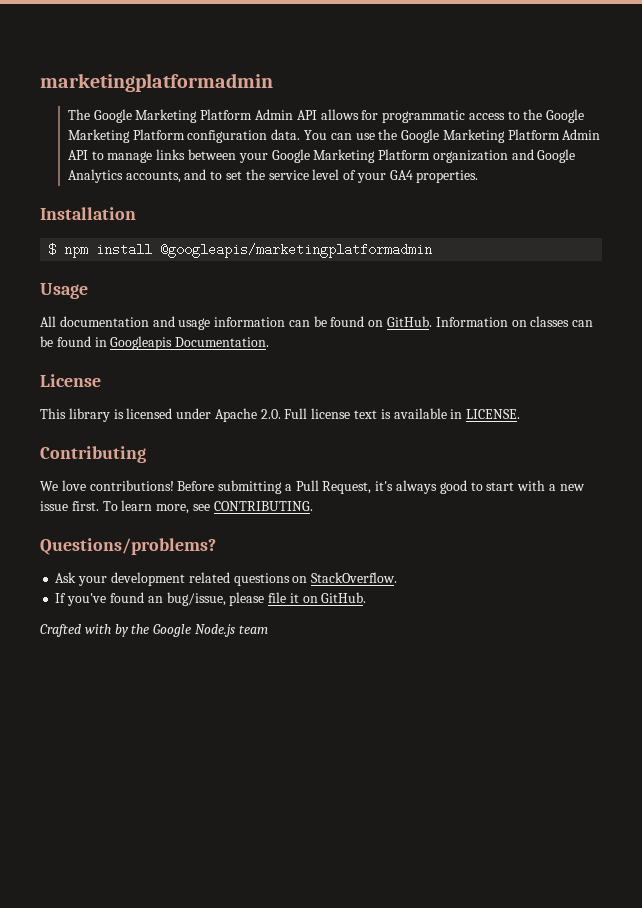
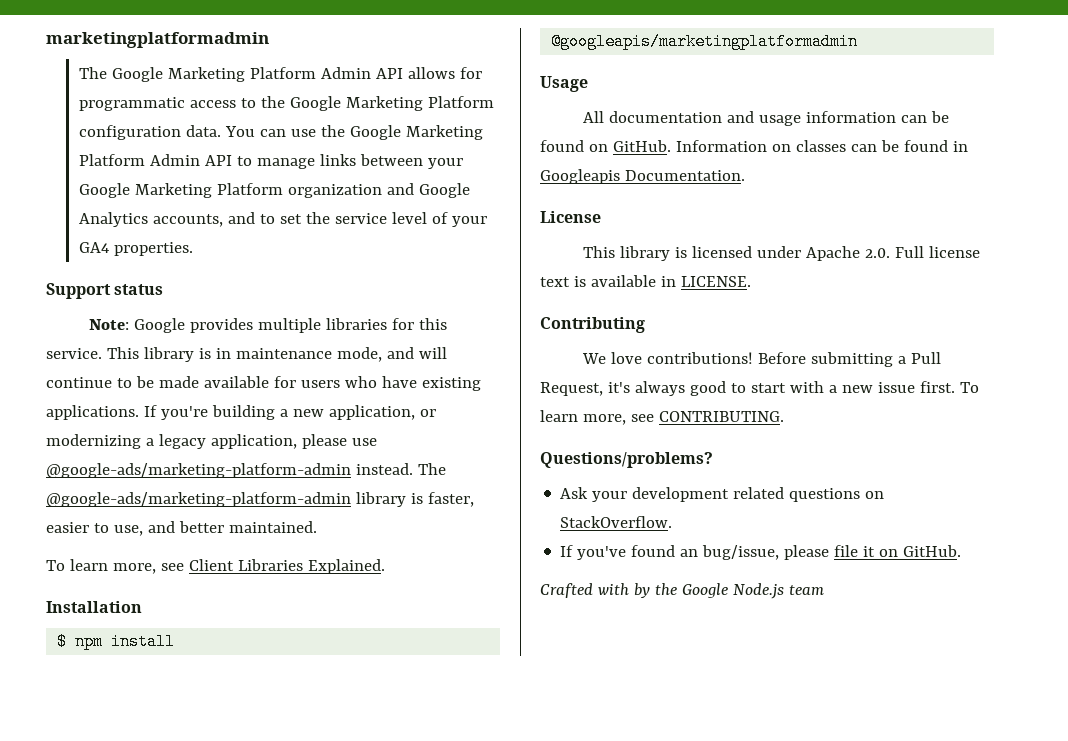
(479, 176) none -> [46,283,164,299] [88,318,447,333] [46,347,447,362] [46,376,481,391] [46,405,436,420] [46,434,377,449] [46,463,446,478] [46,492,474,507] [46,521,317,536] [46,559,385,574] // Support status // Note: Google provides multiple libraries for this service. This library is in maintenance mode, and will continue to be made available for users who have existing applications. If you're building a new application, or modernizing a legacy application, please use @google-ads/marketing-platform-admin instead. The @google-ads/marketing-platform-admin library is faster, easier to use, and better maintained. // To learn more, see Client Libraries Explained.

